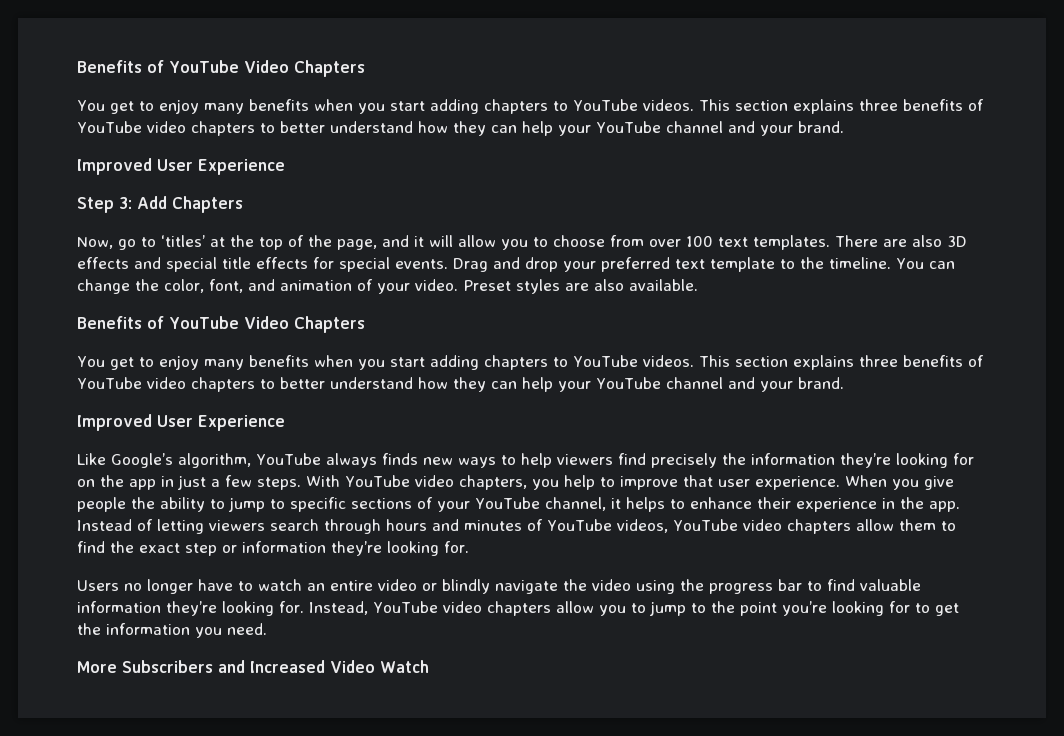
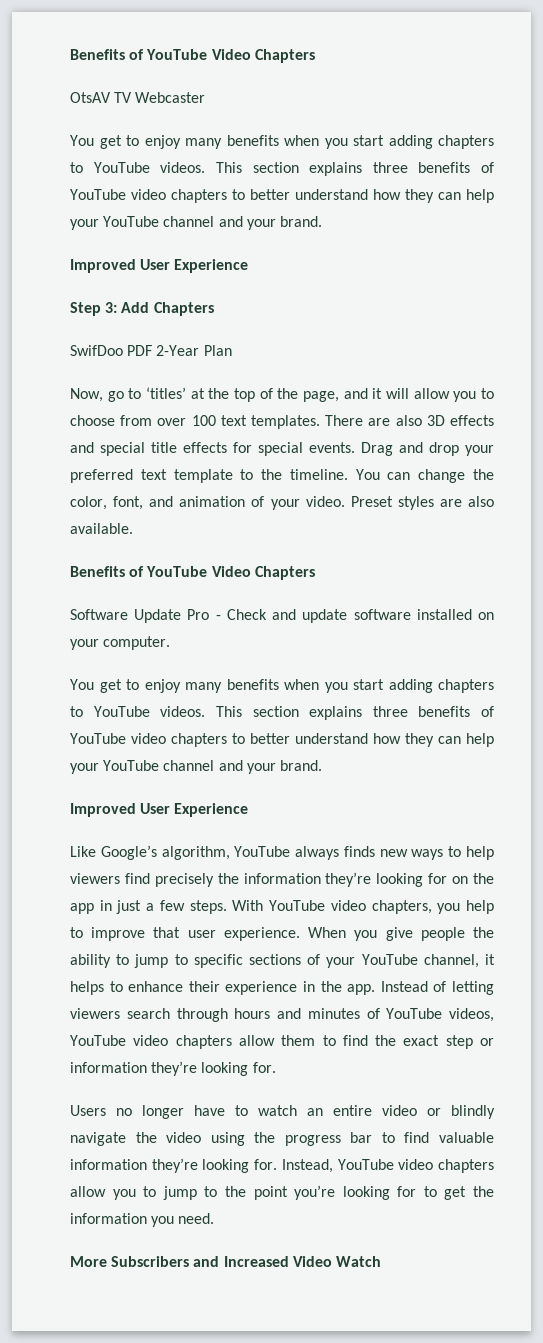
[77,60,365,77] Benefits of YouTube Video Chapters -> [70,49,315,63] [70,92,206,103] Benefits of YouTube Video Chapters // OtsAV TV Webcaster
(243, 204) none -> [70,345,232,356] // SwifDoo PDF 2-Year Plan
(365, 324) none -> [70,609,495,623] [70,636,171,650] // Software Update Pro - Check and update software installed on your computer.

